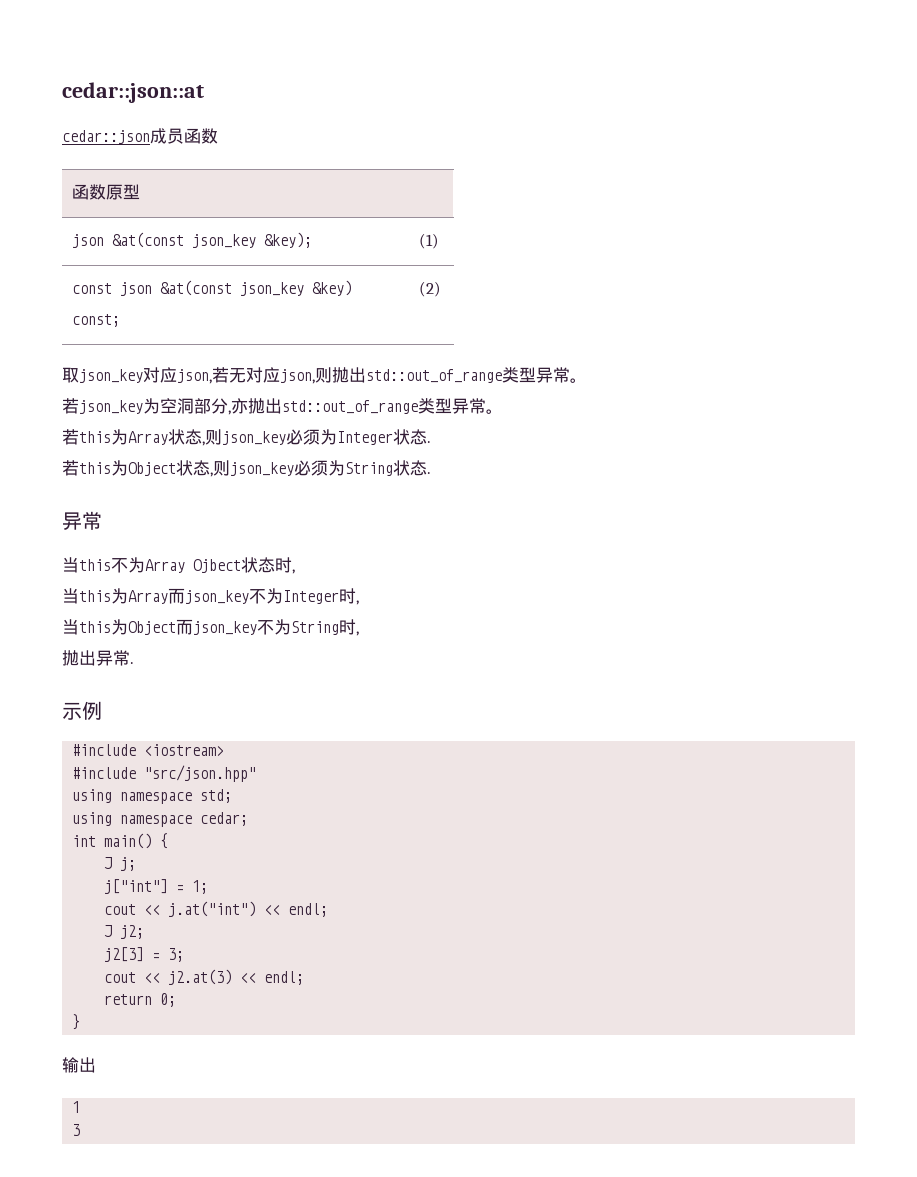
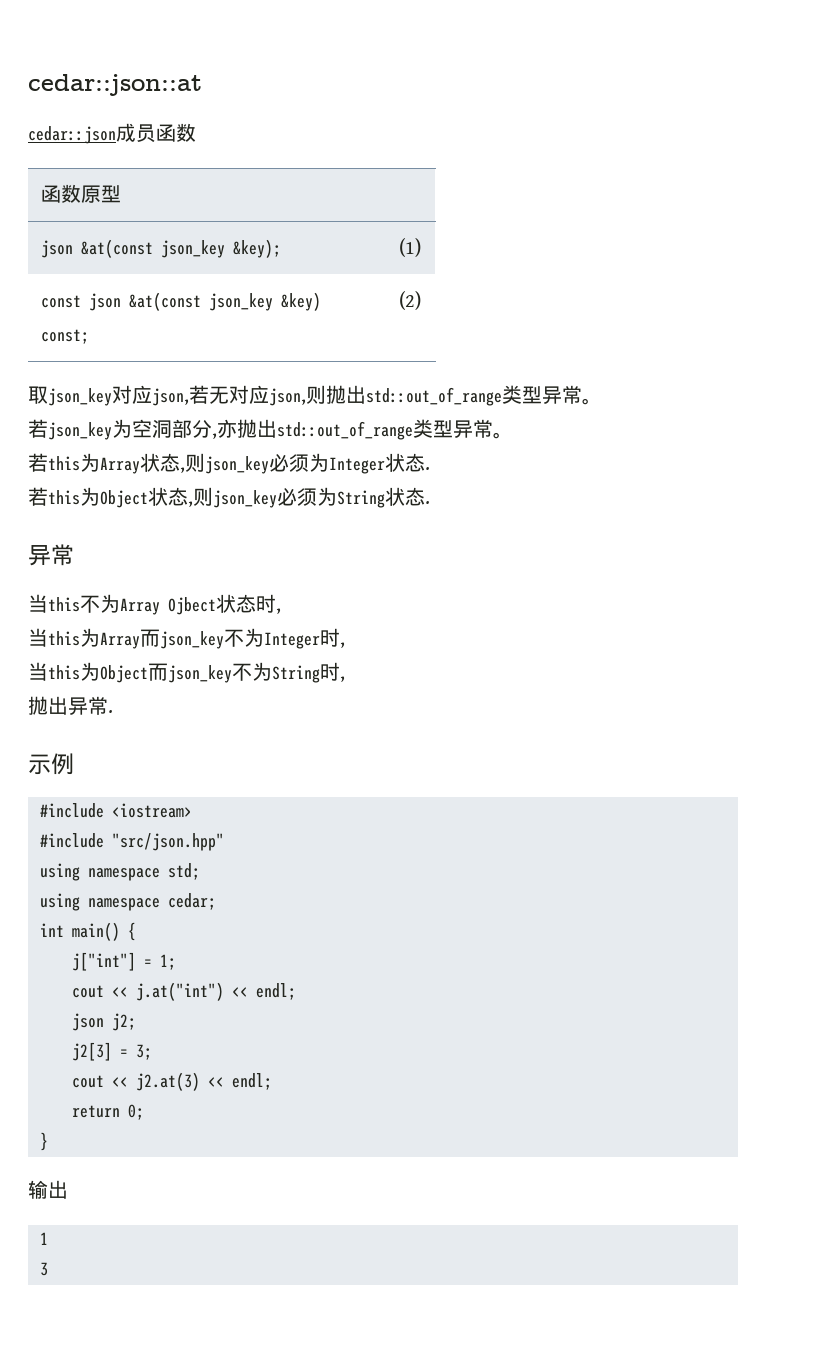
[104,857,137,871] // J j; -> (136, 931) none
[104,925,113,937] J -> [72,1013,104,1031] json

